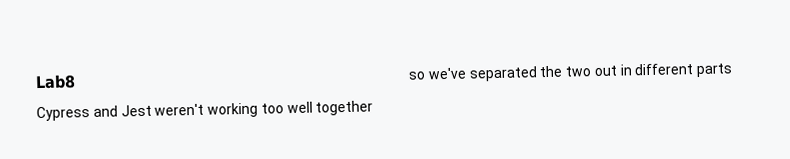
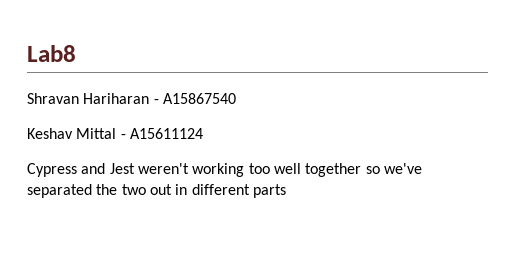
(76, 82) none -> [27,93,236,104] [27,128,203,139] // Shravan Hariharan - A15867540 // Keshav Mittal - A15611124

